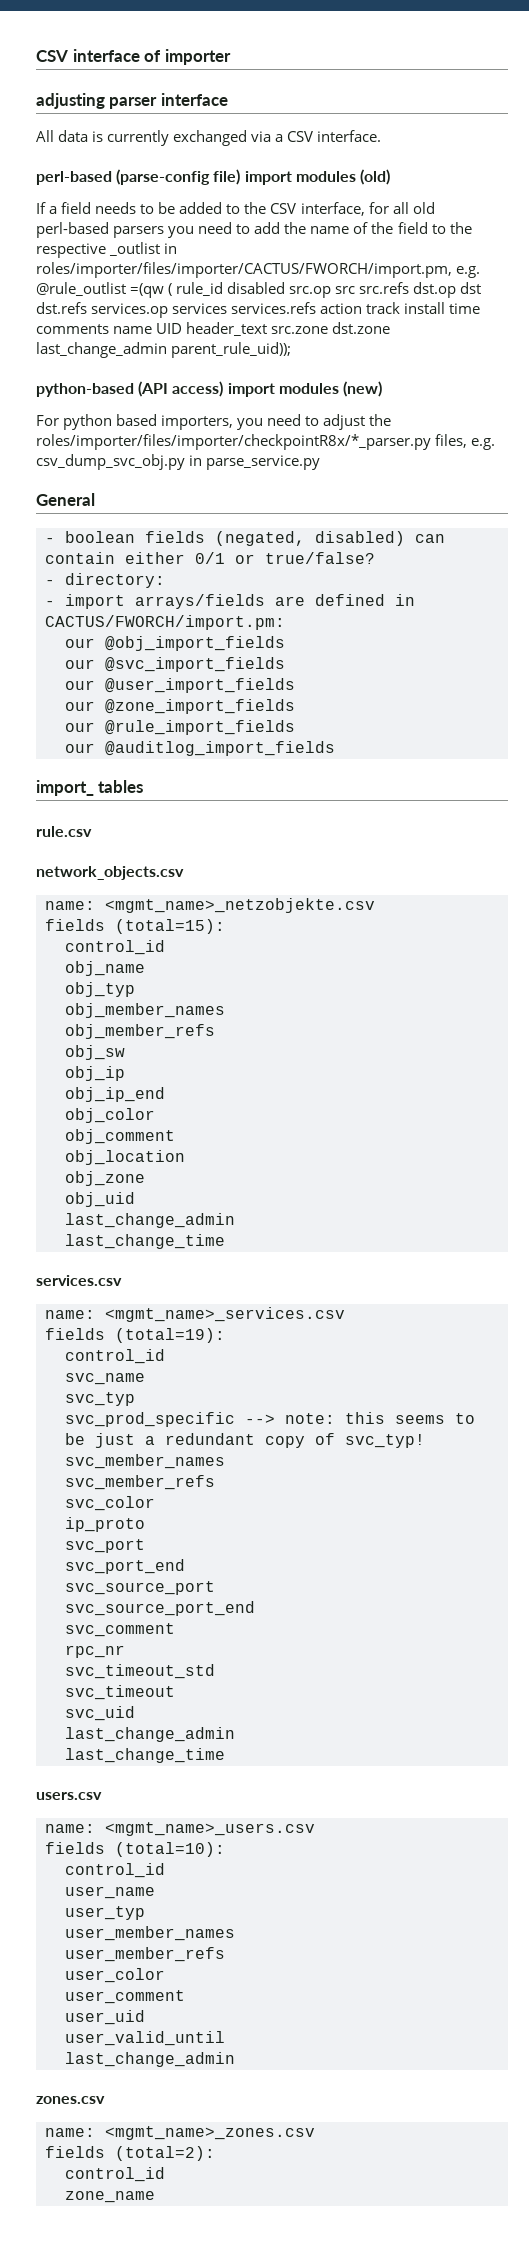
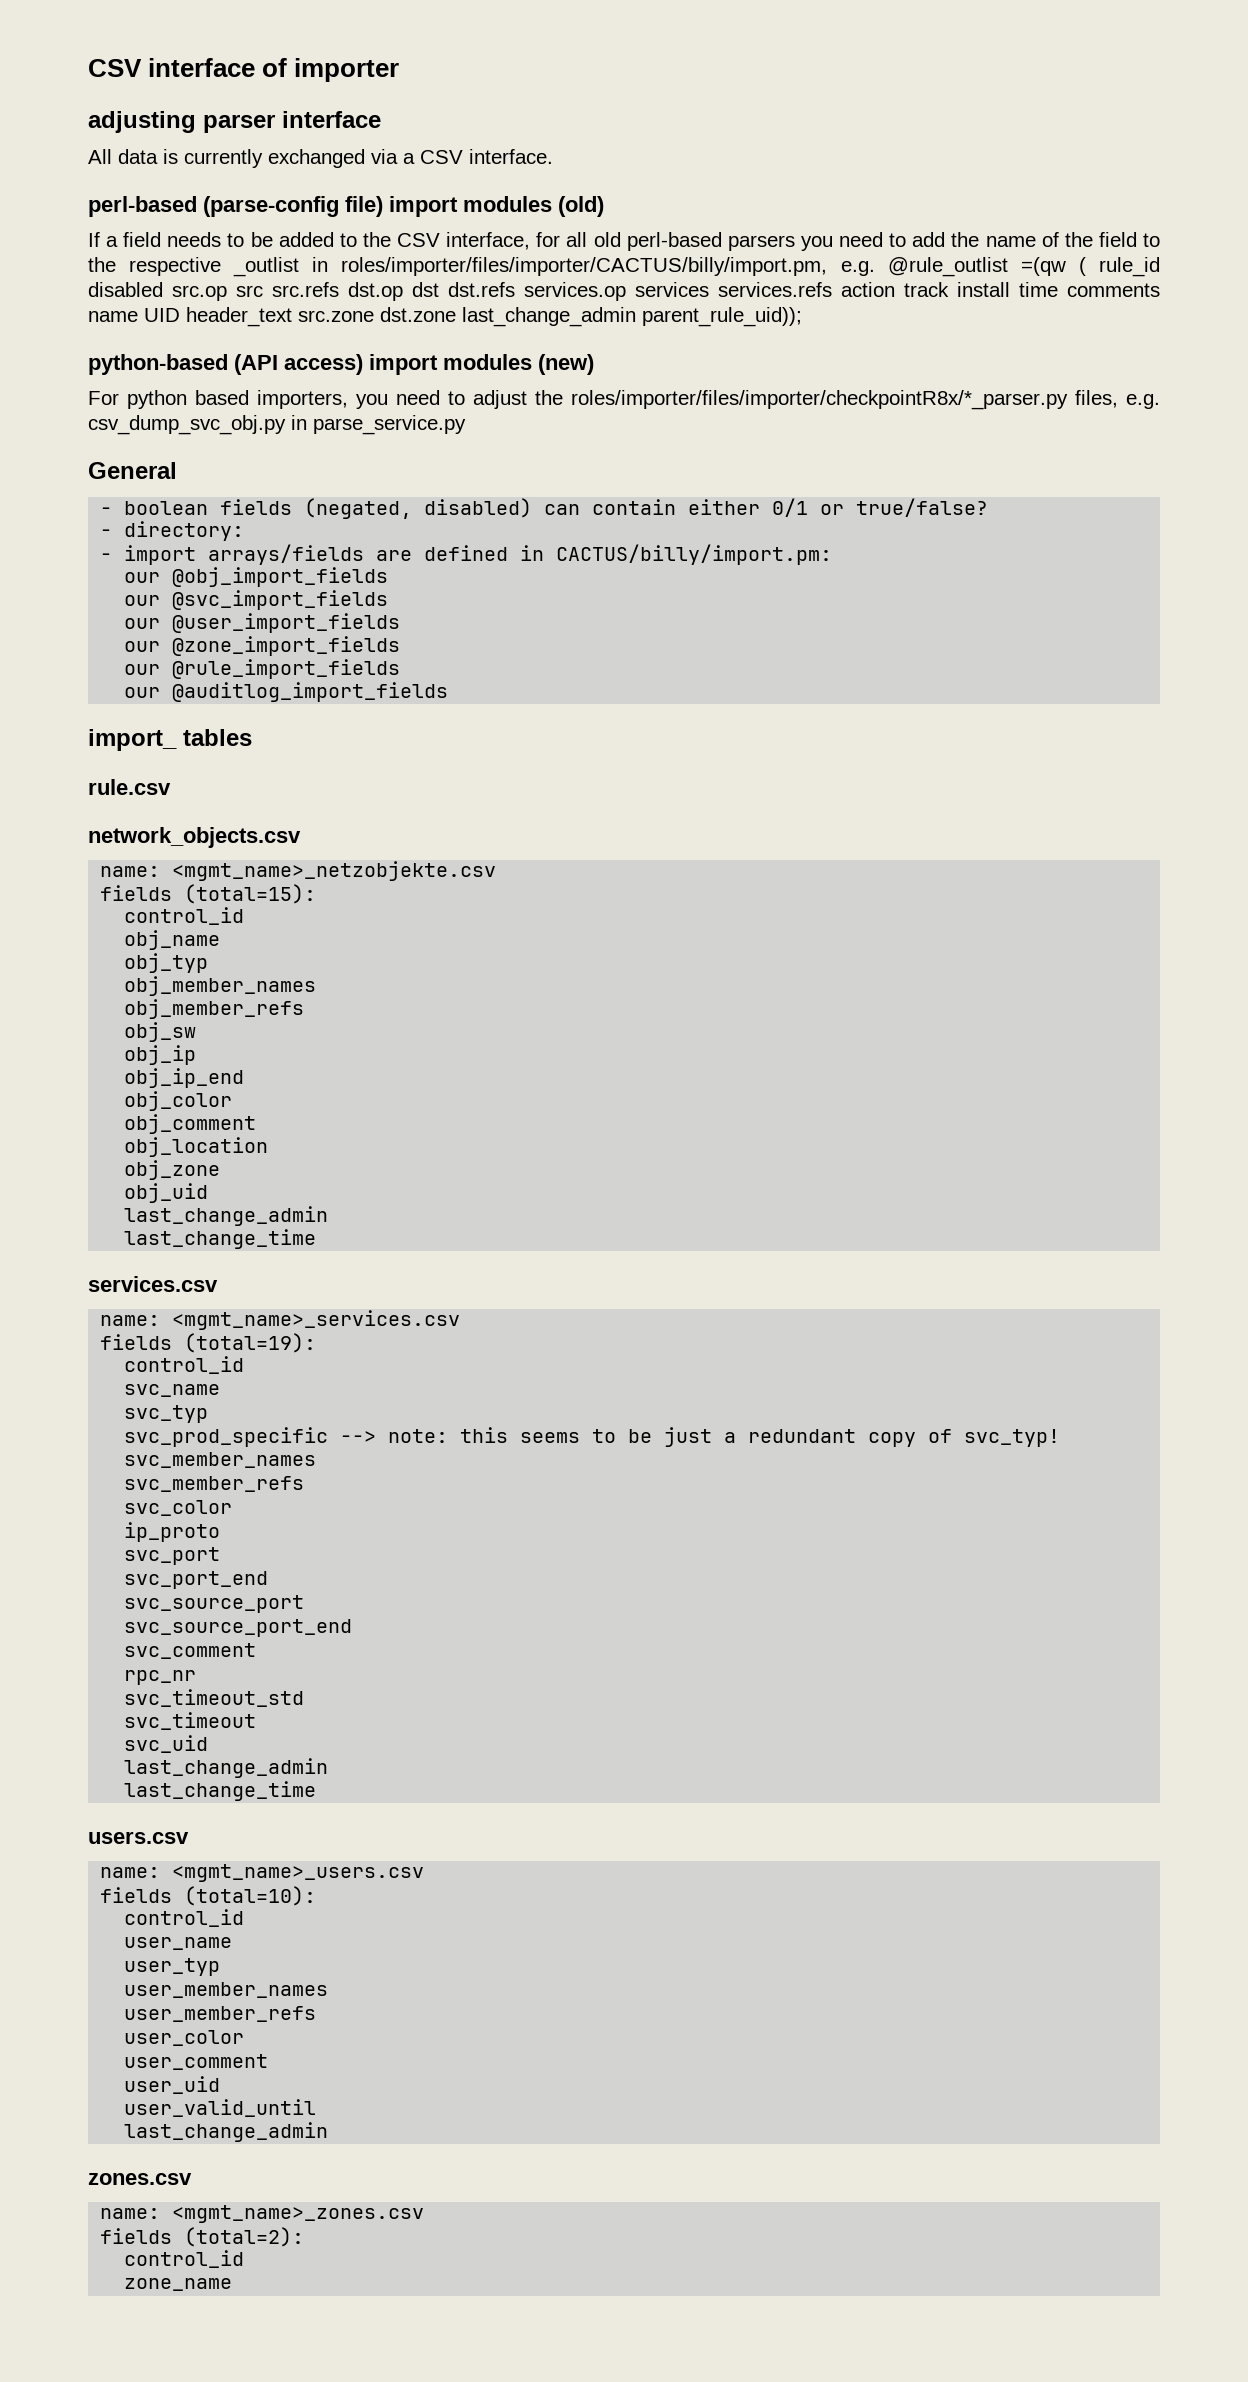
[36,262,452,278] roles/importer/files/importer/CACTUS/FWORCH/import.pm, -> [341,257,828,276] roles/importer/files/importer/CACTUS/billy/import.pm,
[45,615,285,630] CACTUS/FWORCH/import.pm: -> [556,544,833,565] CACTUS/billy/import.pm:

